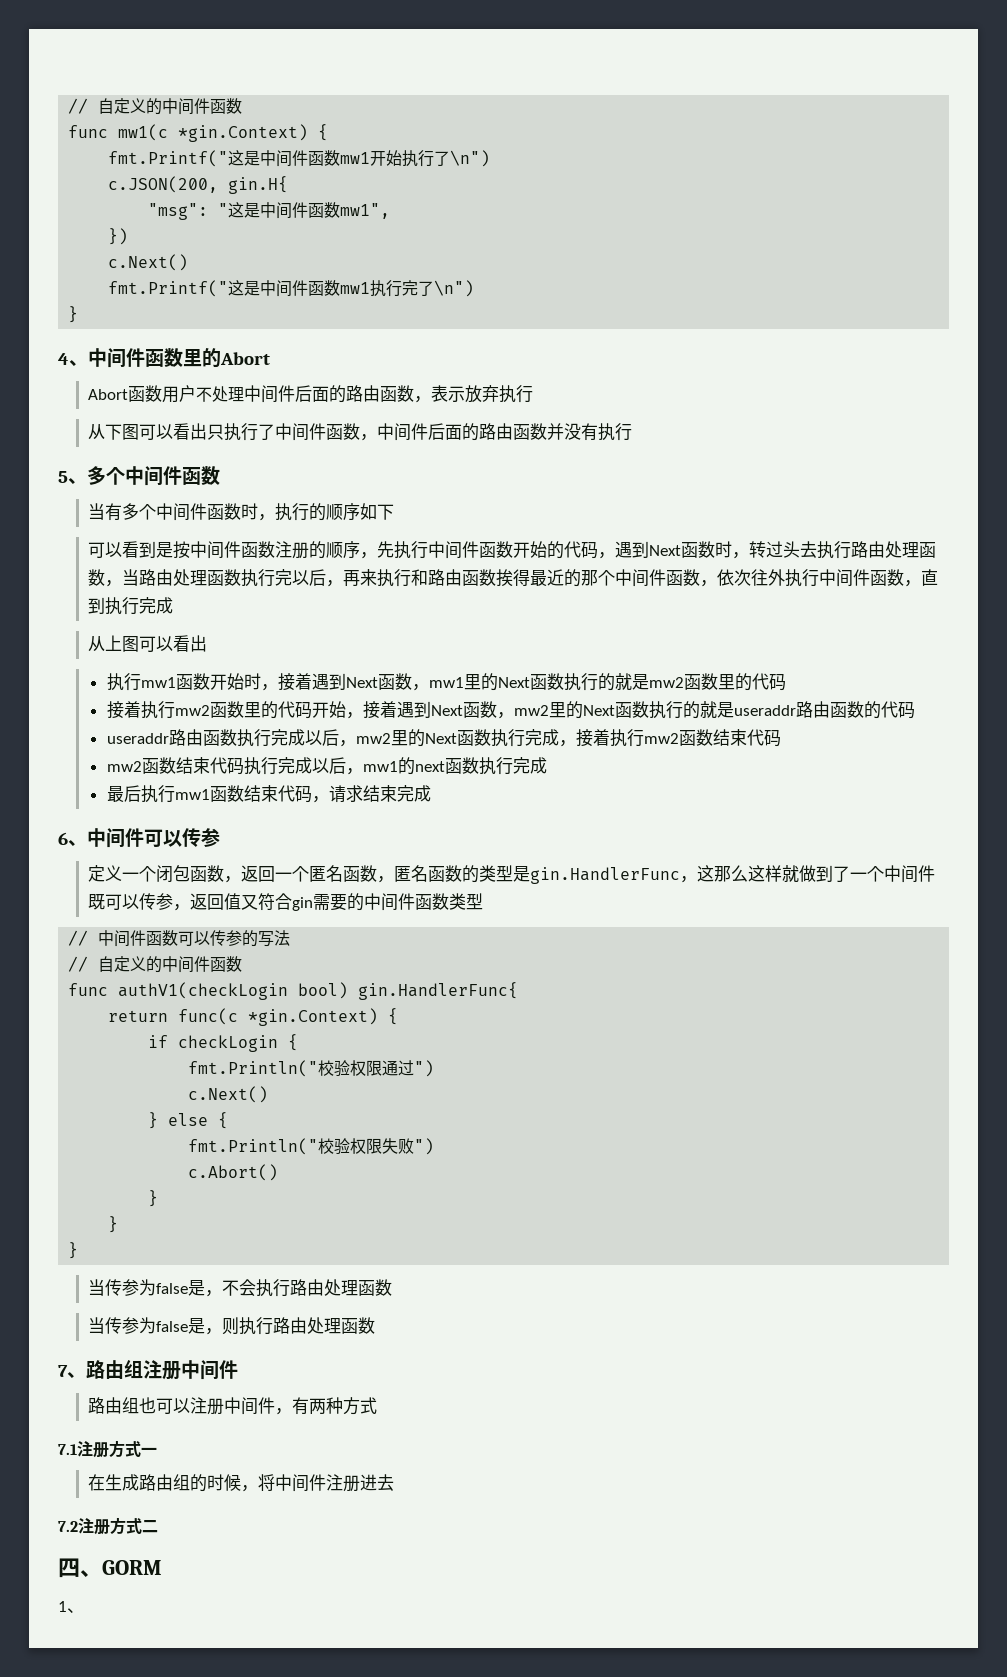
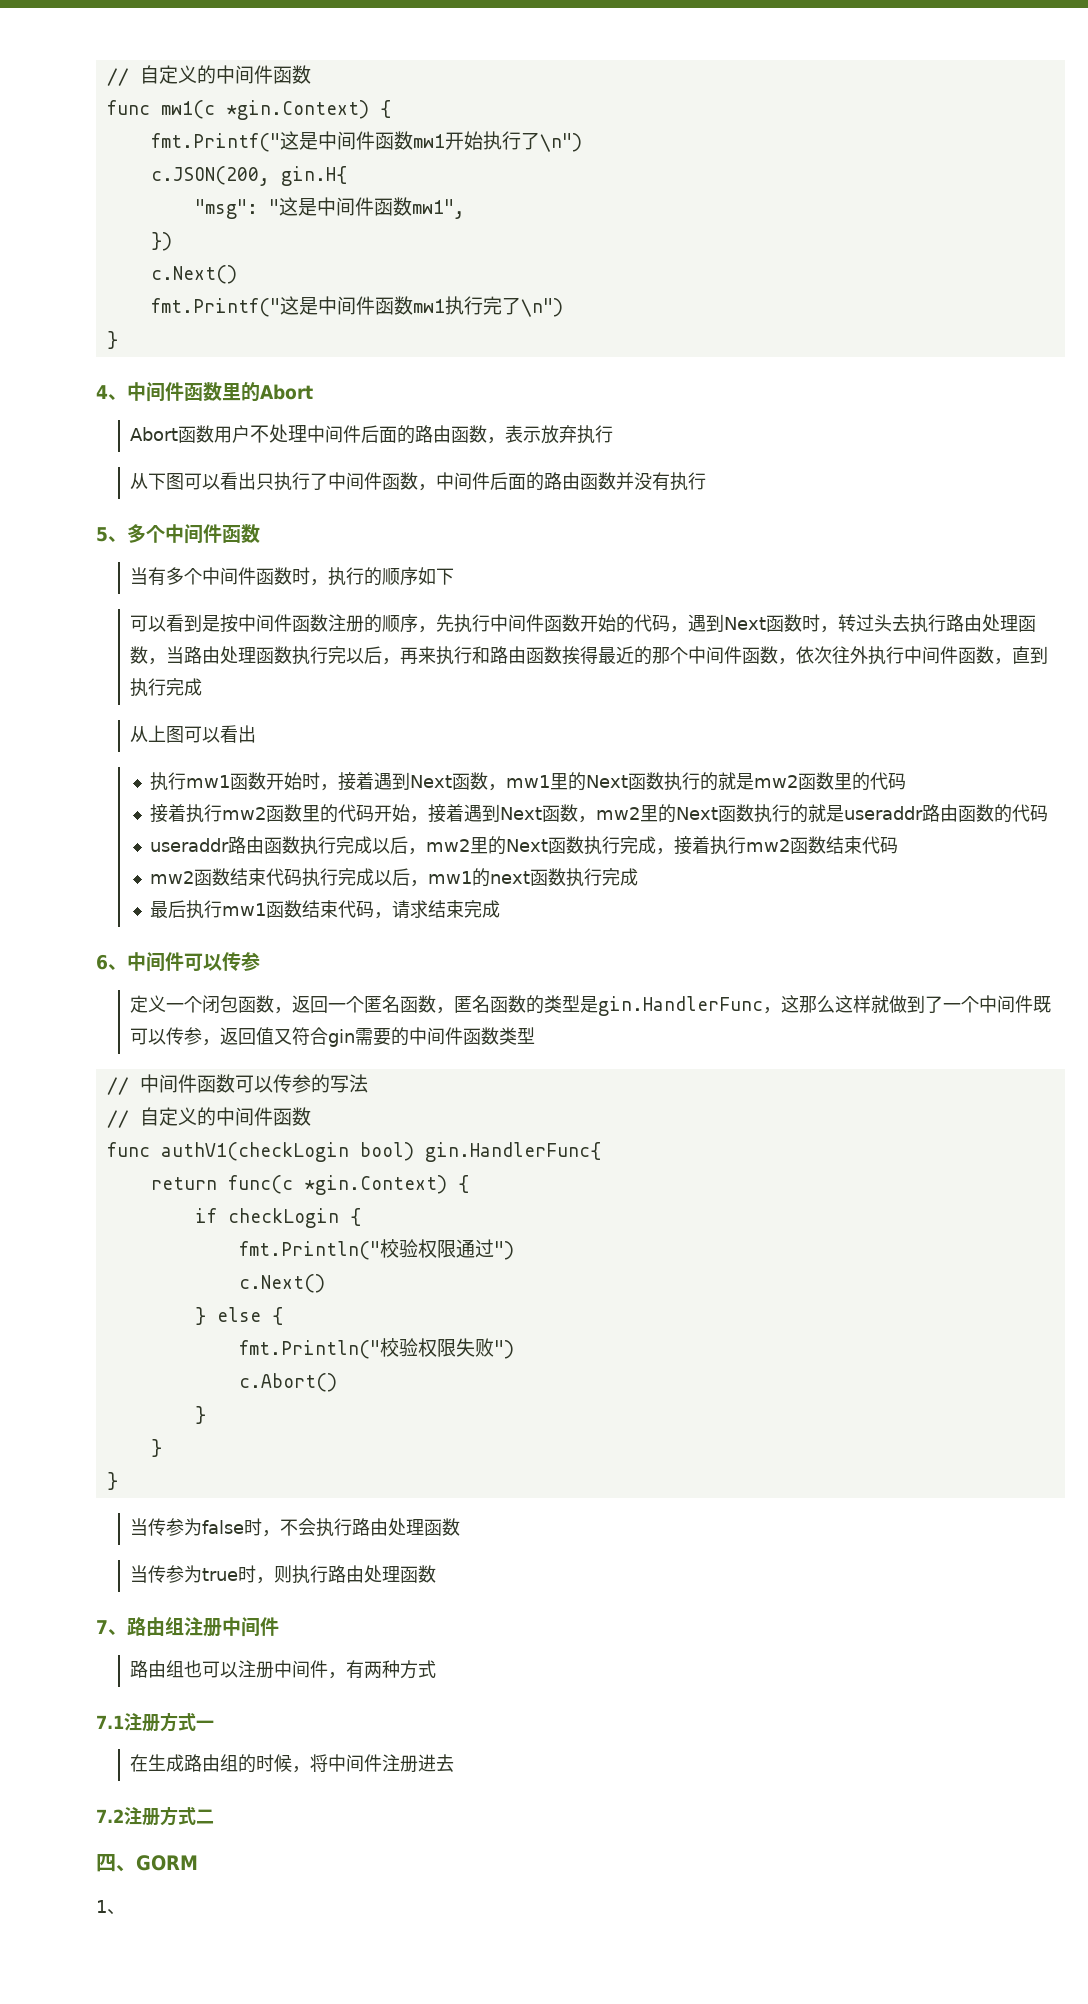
[187,1280,205,1296] 是 -> [244,1518,263,1536] 时
[155,1318,205,1334] false是 -> [202,1565,257,1583] true时

